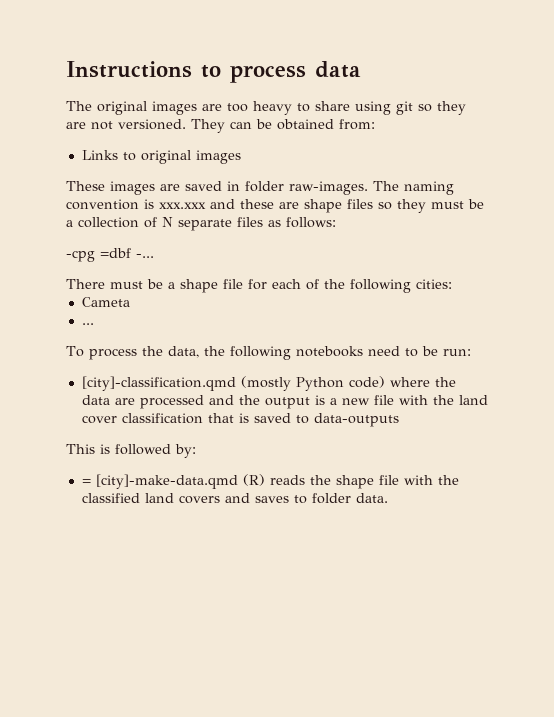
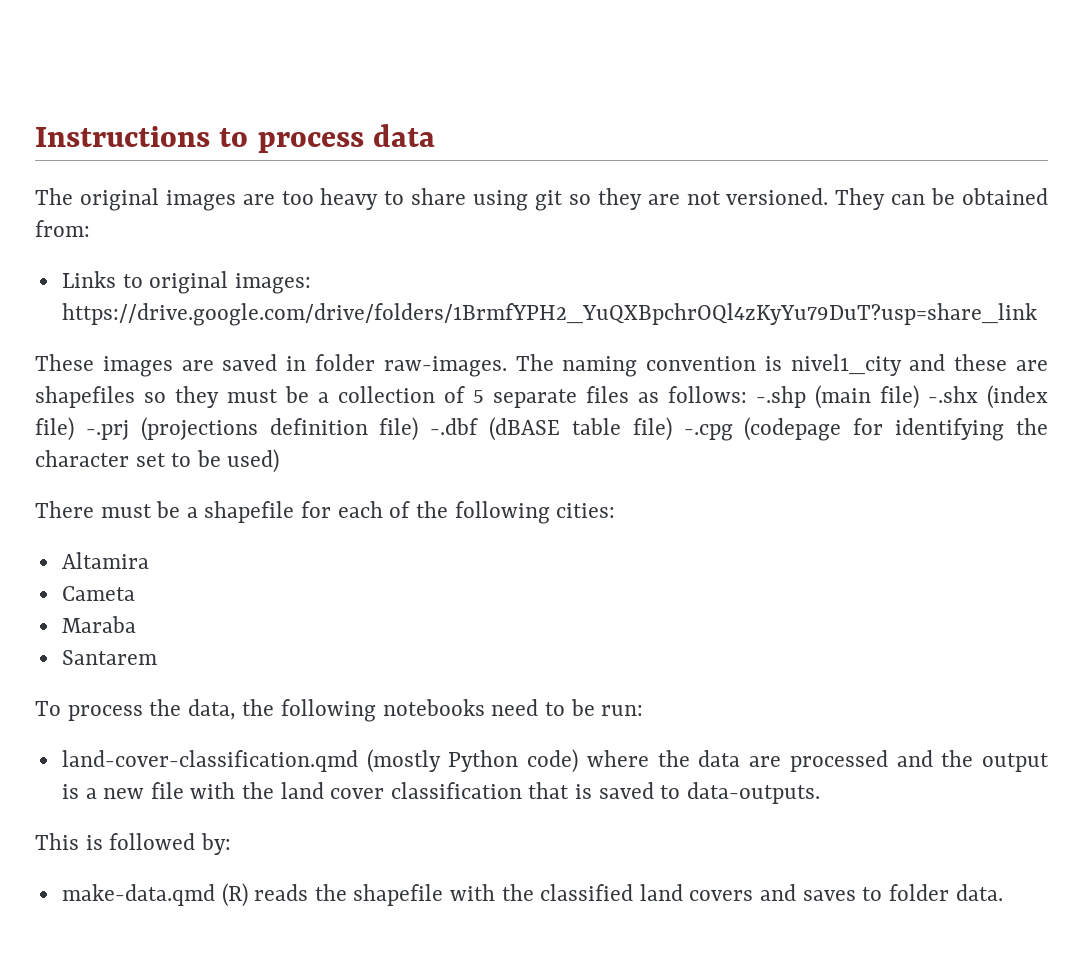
[195,150,241,164] images -> [234,273,311,294] [61,303,1037,326] images: https://drive.google.com/drive/folders/1BrmfYPH2_YuQXBpchrOQl4zKyYu79DuT?usp=share_link
[159,202,206,209] xxx.xxx -> [790,354,902,376] nivel1_city
[304,199,373,213] shape files -> [35,386,135,408] shapefiles
[162,217,173,227] N -> [473,390,484,403] 5
[66,248,154,262] // -cpg =dbf -... -> [756,385,1048,409] [35,417,1048,441] [35,449,280,473] -.shp (main file) -.shx (index file) -.prj (projections definition file) -.dbf (dBASE table file) -.cpg (codepage for identifying the character set to be used)
[180,279,243,293] shape file -> [204,501,295,523] shapefile
(452, 284) none -> [61,552,149,569] // Altamira
[81,323,94,325] ... -> [61,616,136,633] [61,650,157,665] Maraba // Santarem
[81,376,236,391] [city]-classification.qmd -> [61,750,358,772] land-cover-classification.qmd
[313,413,399,427] data-outputs -> [686,782,820,804] data-outputs.
[81,474,238,489] = [city]-make-data.qmd -> [61,884,215,906] make-data.qmd
[335,475,399,489] shape file -> [353,884,444,906] shapefile

